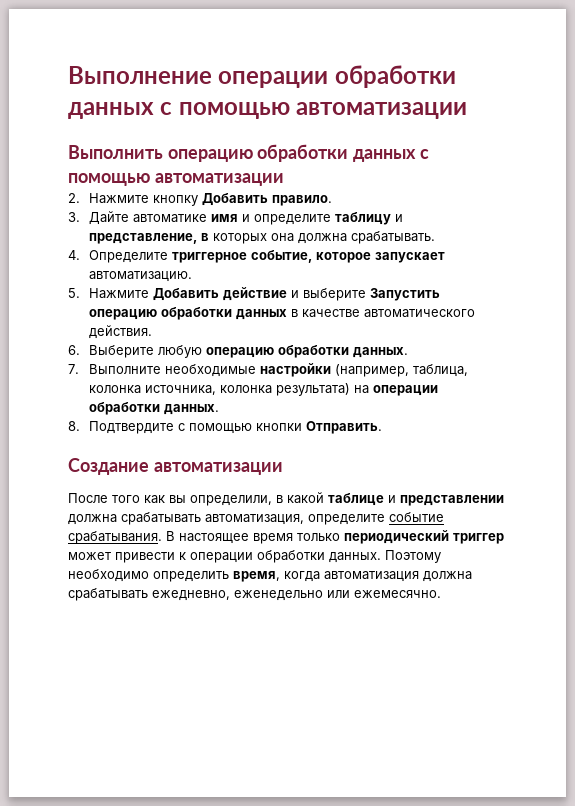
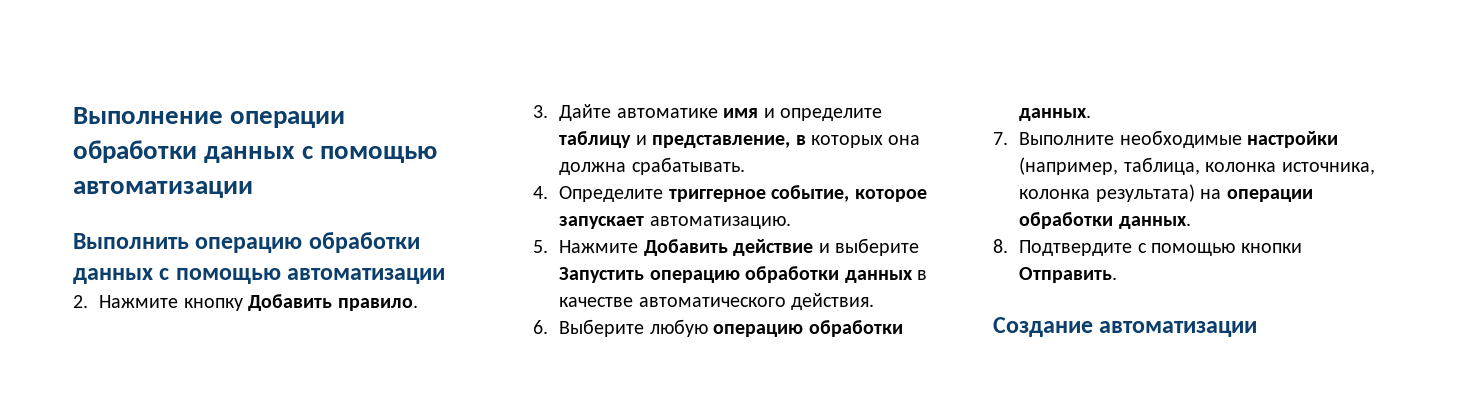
[68,492,504,506] [68,512,444,525] [68,530,504,544] [68,550,441,563] [68,569,472,582] [68,588,441,601] // После того как вы определили, в какой таблице и представлении должна срабатывать автоматизация, определите событие срабатывания. В настоящее время только периодический триггер может привести к операции обработки данных. Поэтому необходимо определить время, когда автоматизация должна срабатывать ежедневно, еженедельно или ежемесячно. -> (1258, 329) none

